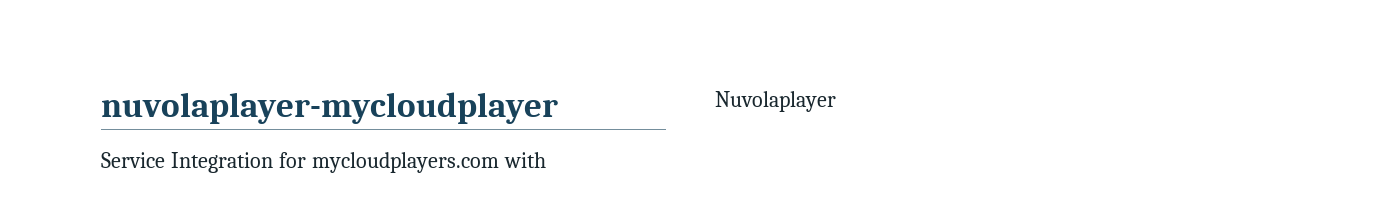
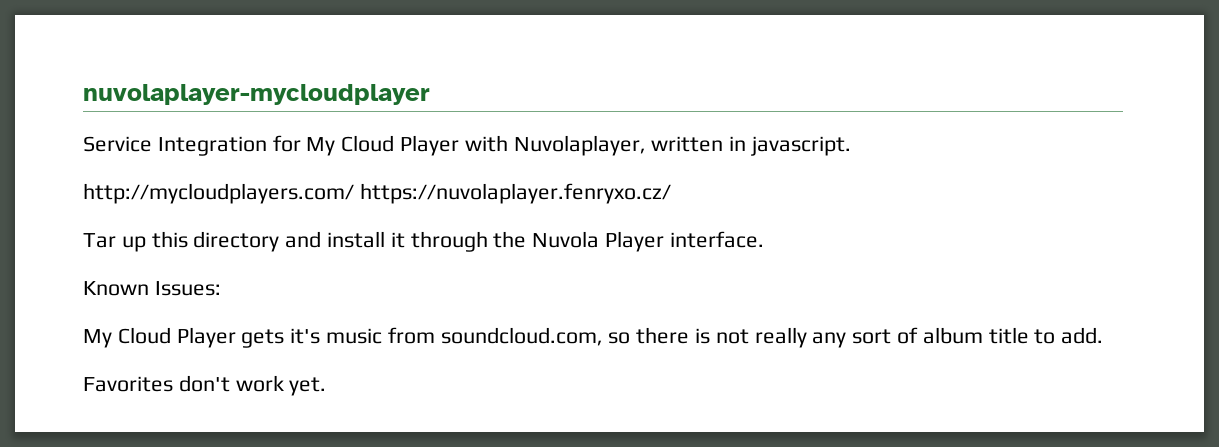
[311,152,546,173] [715,91,836,112] mycloudplayers.com with Nuvolaplayer -> [306,135,852,156] [83,183,671,204] [83,231,764,252] [83,281,221,296] [83,327,1104,348] [83,375,327,396] My Cloud Player with Nuvolaplayer, written in javascript. // http://mycloudplayers.com/ https://nuvolaplayer.fenryxo.cz/ // Tar up this directory and install it through the Nuvola Player interface. // Known Issues: // My Cloud Player gets it's music from soundcloud.com, so there is not really any sort of album title to add. // Favorites don't work yet.

